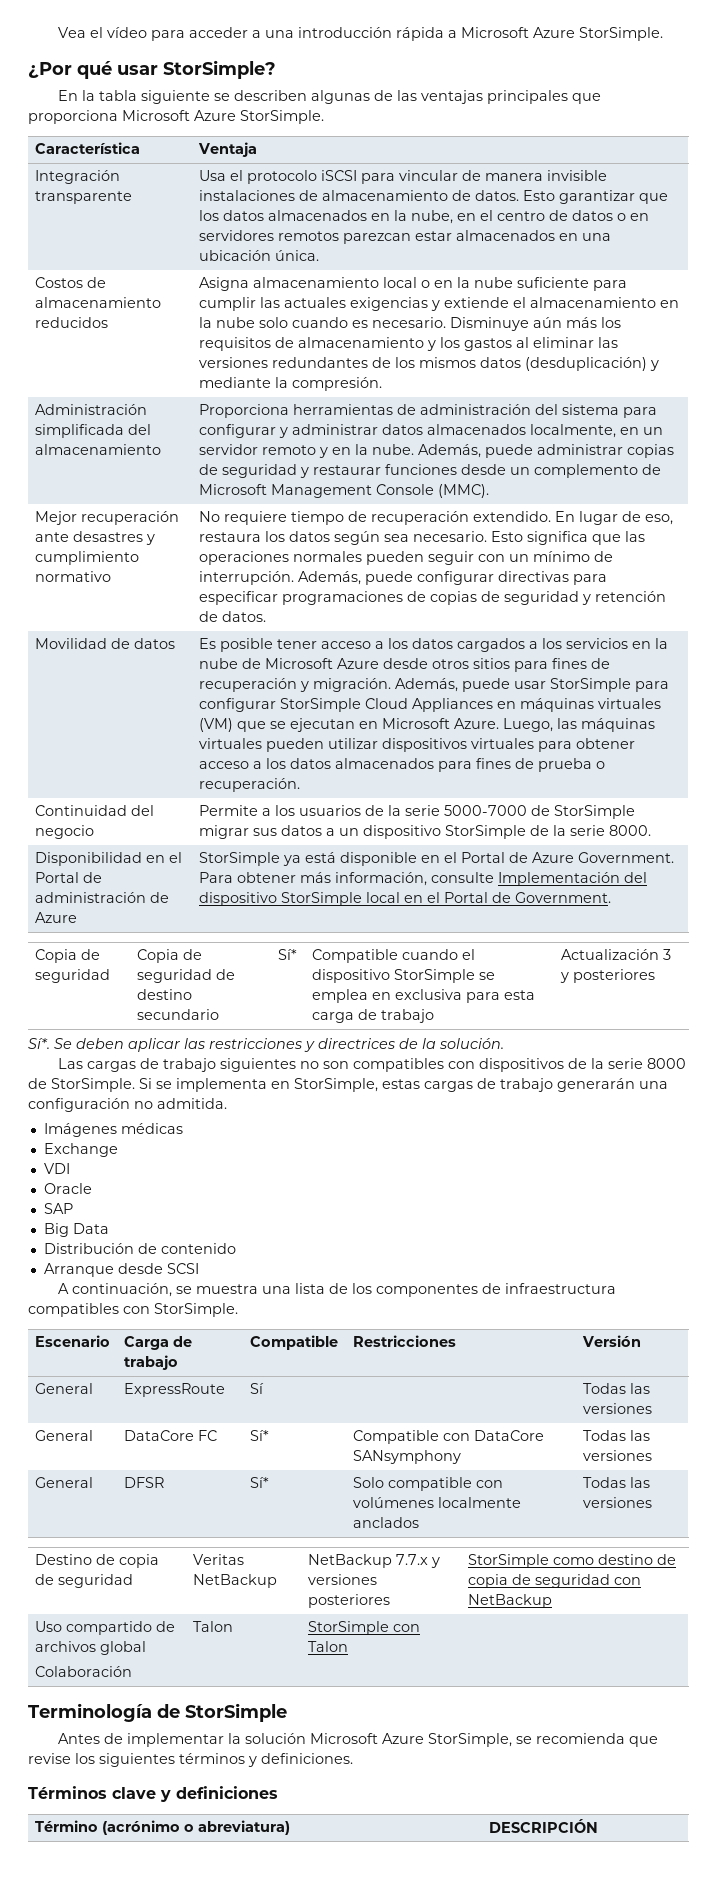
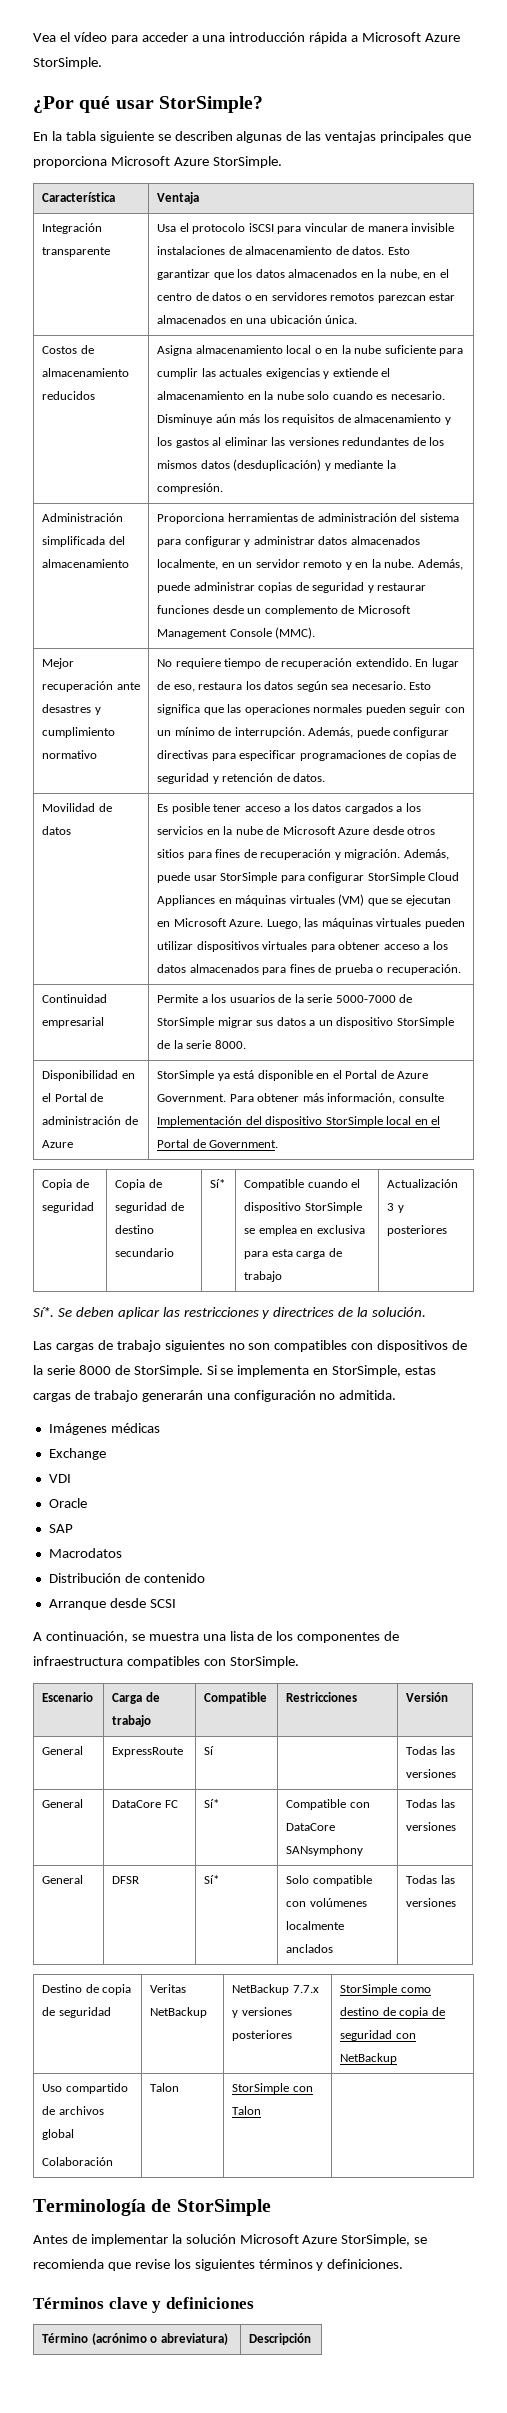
[130,805,154,816] [34,825,94,839] del negocio -> [42,1017,105,1028] empresarial
[43,1223,109,1237] Big Data -> [48,1548,122,1558] Macrodatos
[488,1819,598,1833] DESCRIPCIÓN -> [249,2333,312,2345] Descripción

